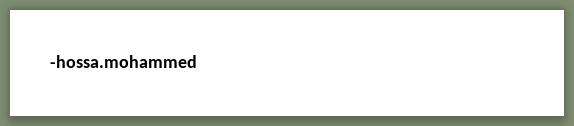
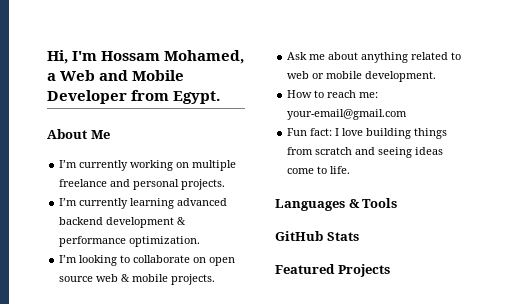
[50,55,197,68] -hossa.mohammed -> [47,50,245,64] [47,70,185,81] [47,90,221,104] [47,129,110,139] [59,160,237,171] [59,179,226,190] [59,198,228,209] [59,217,187,228] [59,236,201,247] [59,255,236,266] [59,274,216,285] [287,52,462,63] [287,71,437,82] [287,90,379,98] [287,109,408,120] [287,128,448,139] [287,147,444,158] [287,166,351,174] [275,198,398,211] [275,231,359,241] [275,264,390,277] Hi, I'm Hossam Mohamed, a Web and Mobile Developer from Egypt. // About Me // I’m currently working on multiple freelance and personal projects. // I’m currently learning advanced backend development & performance optimization. // I’m looking to collaborate on open source web & mobile projects. // Ask me about anything related to web or mobile development. // How to reach me: your-email@gmail.com // Fun fact: I love building things from scratch and seeing ideas come to life. // Languages & Tools // GitHub Stats // Featured Projects

